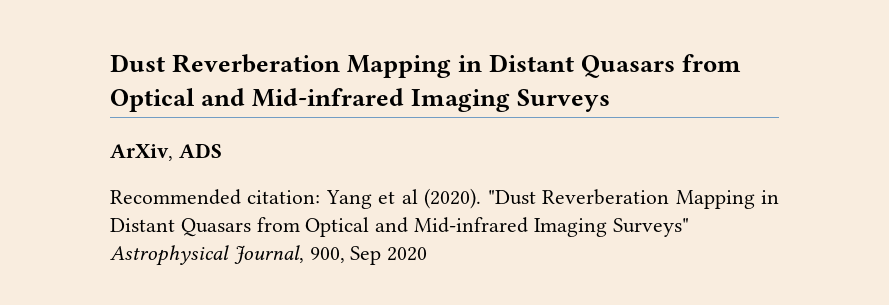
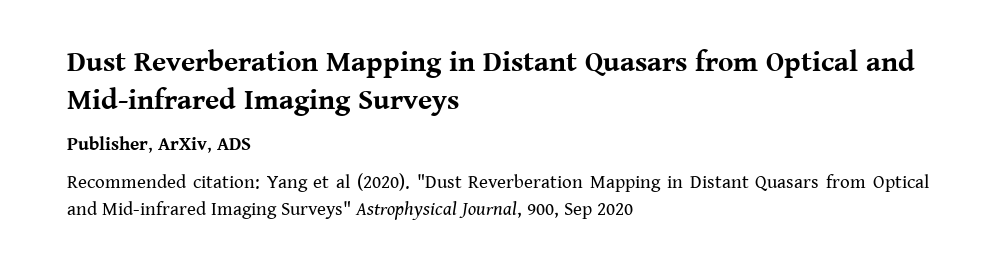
(611, 100) none -> [67,136,153,153] Publisher,

